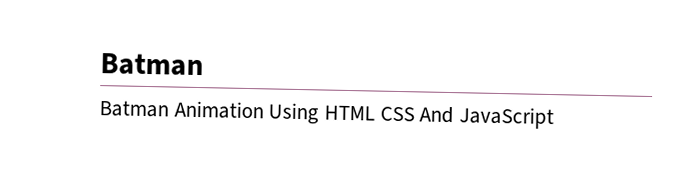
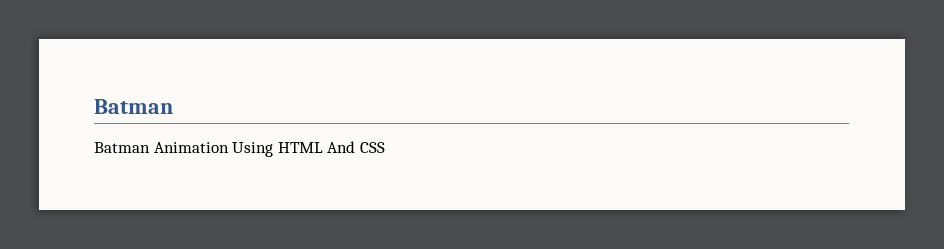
[379,106,555,130] CSS And JavaScript -> [327,141,385,153] And CSS

